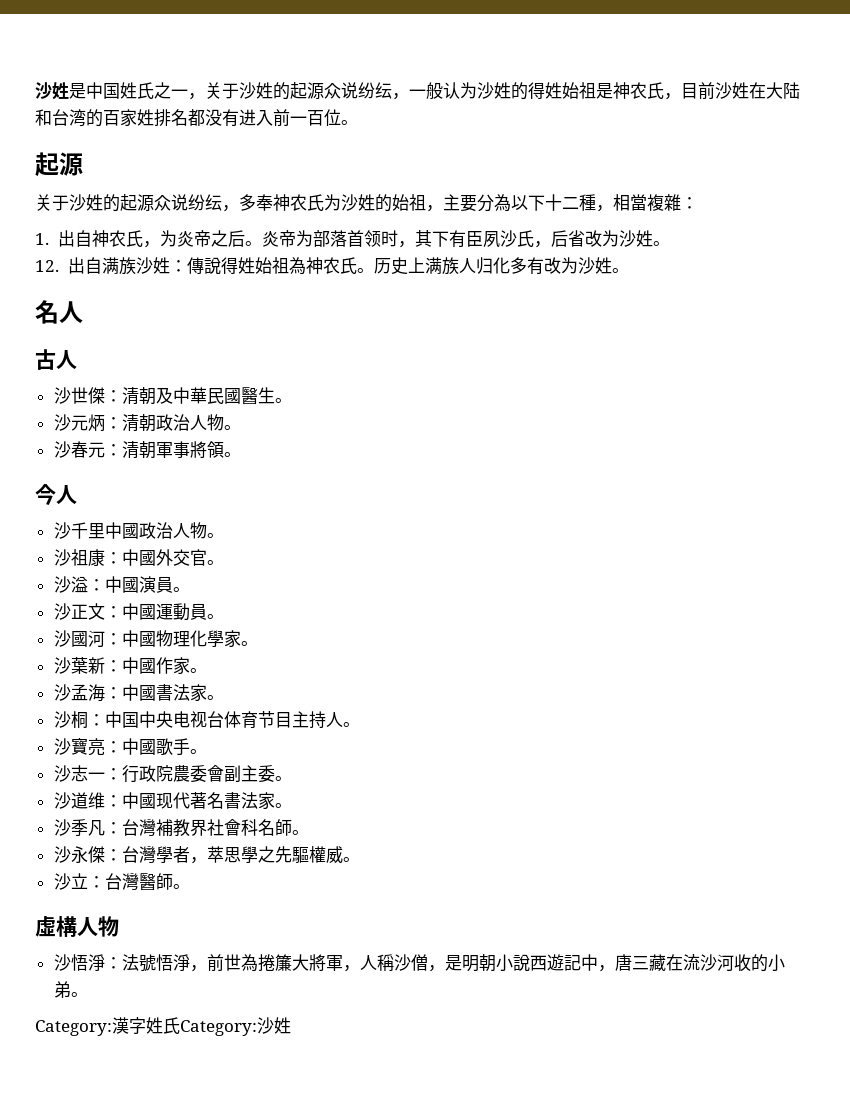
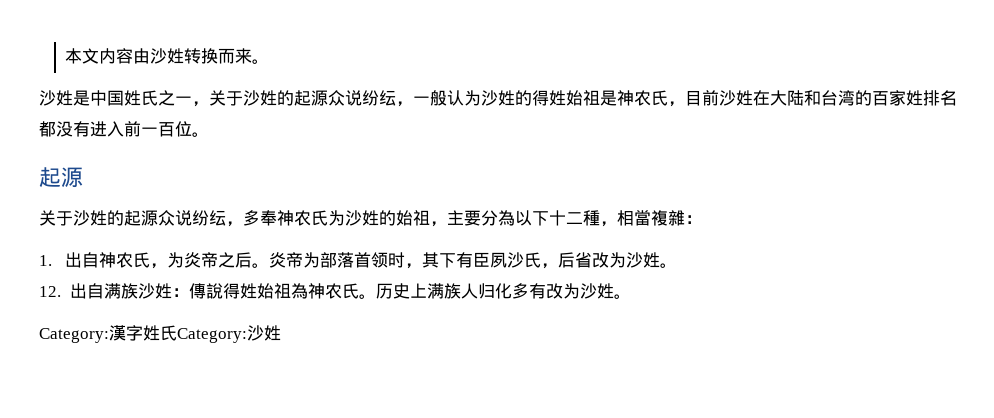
(35, 90) none -> [65,48,270,64] 本文内容由沙姓转换而来。 //
[35,300,83,324] [35,349,77,370] [53,387,292,405] [53,414,241,432] [53,441,241,459] [35,484,77,505] [53,522,224,539] [53,549,224,567] [53,576,190,593] [53,603,224,621] [53,630,258,648] [53,657,207,675] [53,684,224,702] [53,711,360,729] [53,738,207,756] [53,765,292,783] [53,792,292,810] [53,819,309,837] [53,846,360,864] [53,873,190,891] [35,916,119,937] [53,954,785,972] [53,981,88,998] // 名人 // 古人 // 沙世傑：清朝及中華民國醫生。 // 沙元炳：清朝政治人物。 // 沙春元：清朝軍事將領。 // 今人 // 沙千里中國政治人物。 // 沙祖康：中國外交官。 // 沙溢：中國演員。 // 沙正文：中國運動員。 // 沙國河：中國物理化學家。 // 沙葉新：中國作家。 // 沙孟海：中國書法家。 // 沙桐：中国中央电视台体育节目主持人。 // 沙寶亮：中國歌手。 // 沙志一：行政院農委會副主委。 // 沙道维：中國现代著名書法家。 // 沙季凡：台灣補教界社會科名師。 // 沙永傑：台灣學者，萃思學之先驅權威。 // 沙立：台灣醫師。 // 虛構人物 // 沙悟淨：法號悟淨，前世為捲簾大將軍，人稱沙僧，是明朝小說西遊記中，唐三藏在流沙河收的小弟。 -> (631, 296) none

